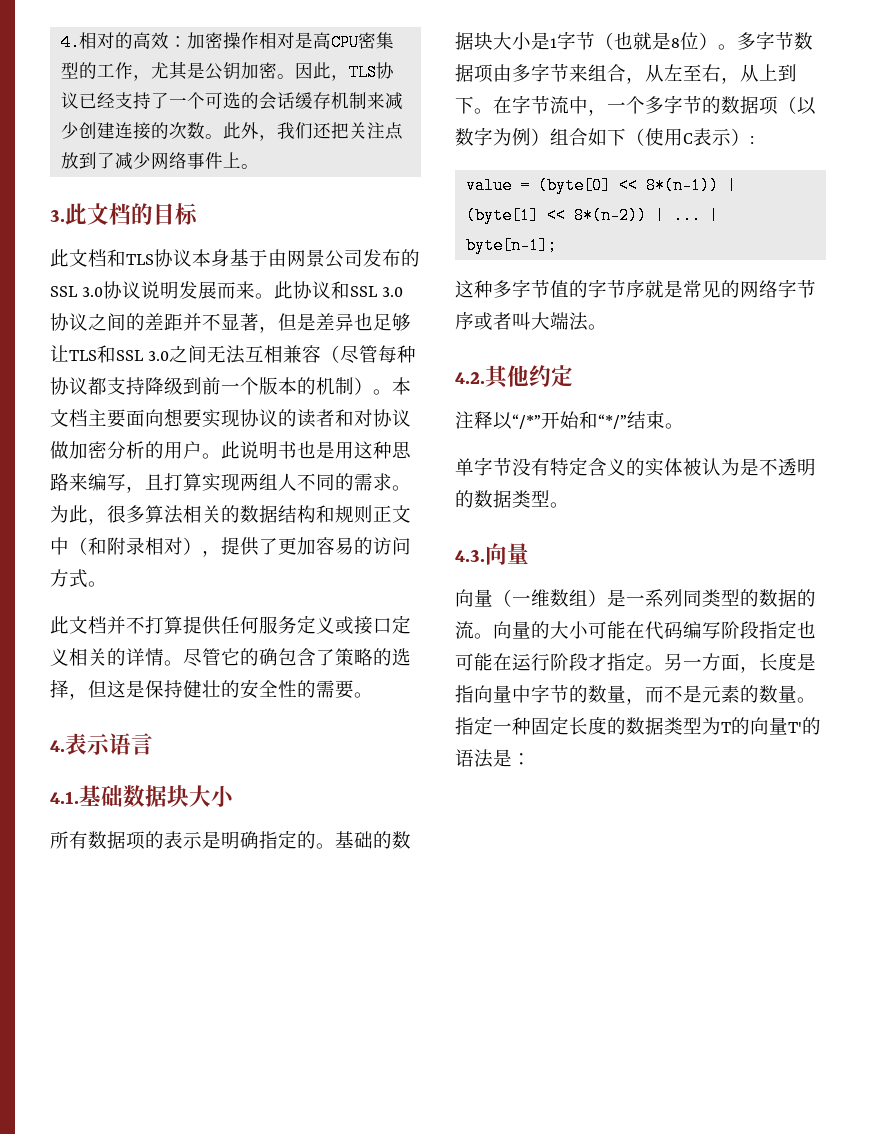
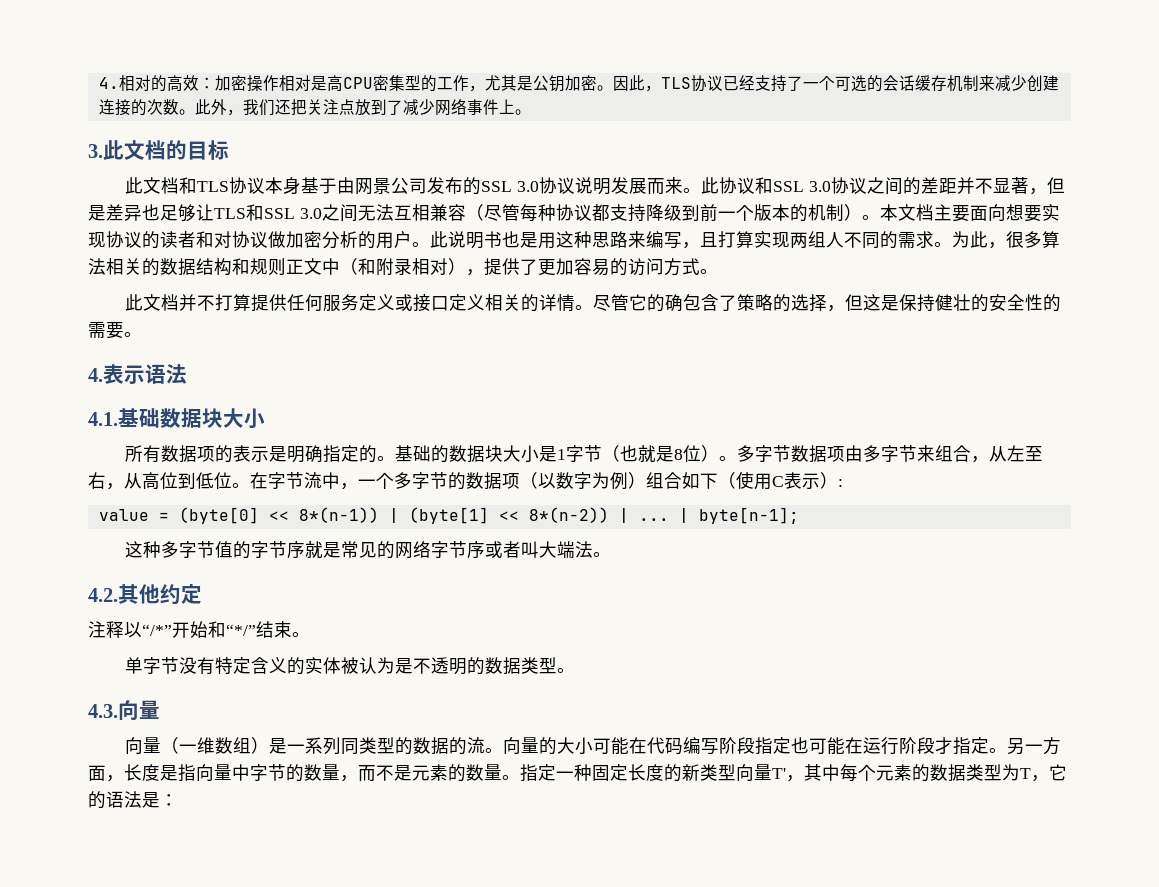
[131,733,153,755] 言 -> [166,364,187,384] 法
[759,64,797,82] [455,96,474,114] 上到下 -> [142,472,232,490] 高位到低位
(626, 726) none -> [682,764,930,782] 新类型向量T'，其中每个元素的
[731,717,802,735] 的向量T' -> [1031,764,1067,782] ，它

